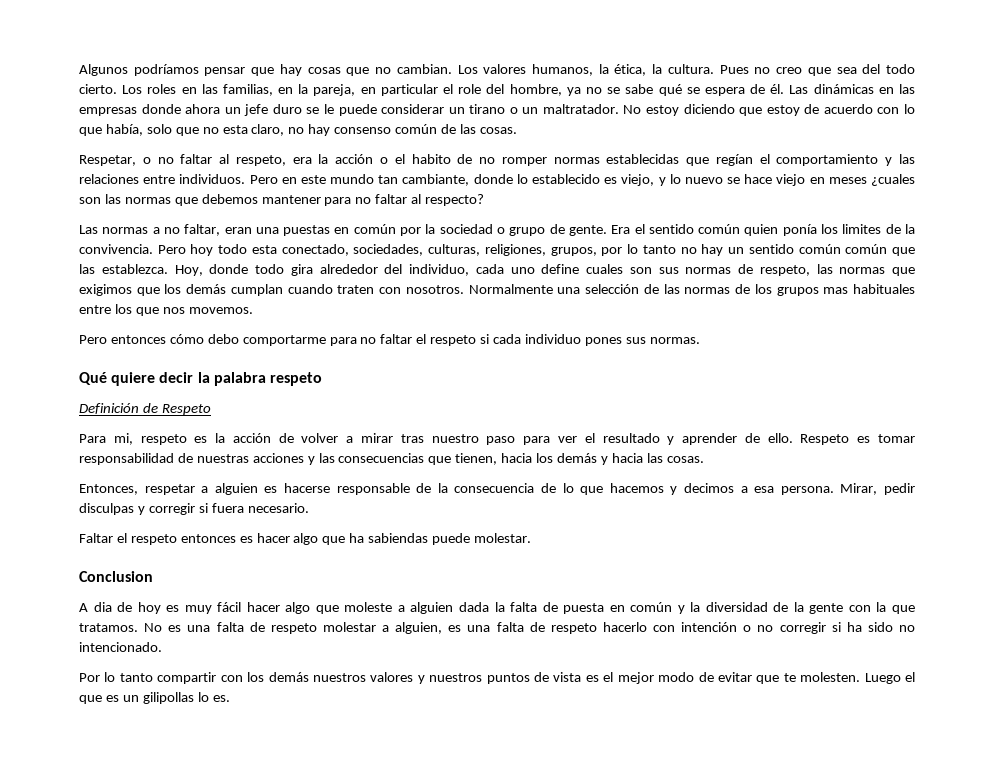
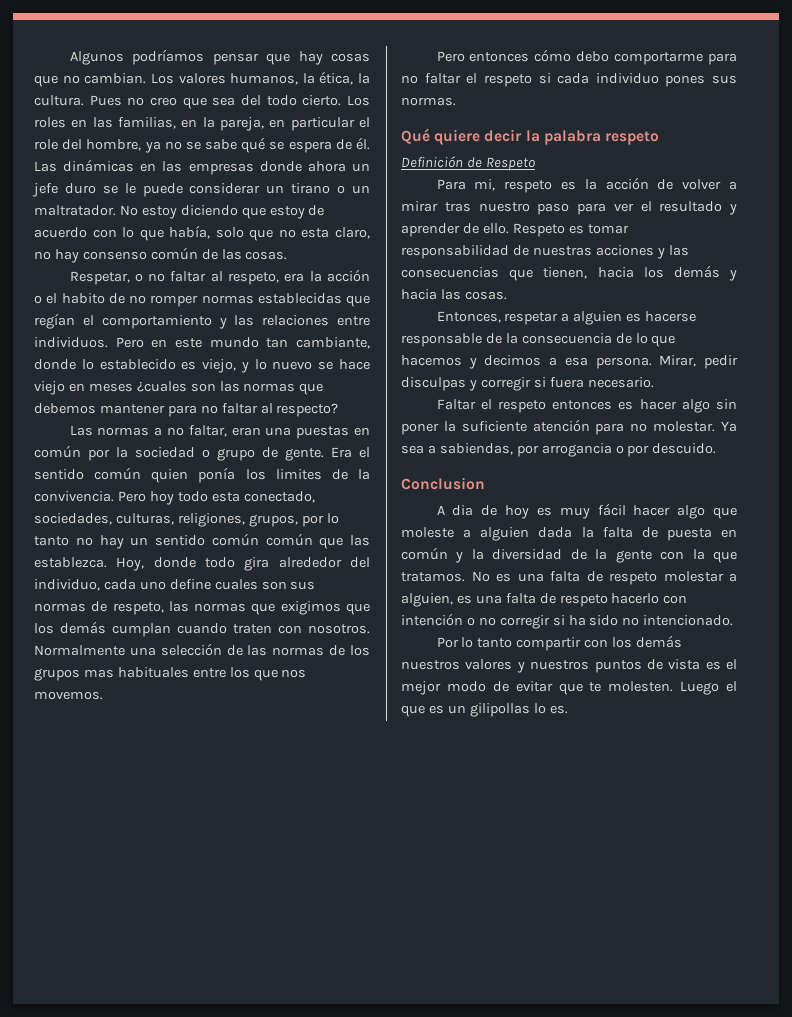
[322,533,532,545] que ha sabiendas puede molestar. -> [716,399,737,410] [401,419,737,435] [401,443,717,457] sin poner la suficiente atención para no molestar. Ya sea a sabiendas, por arrogancia o por descuido.

